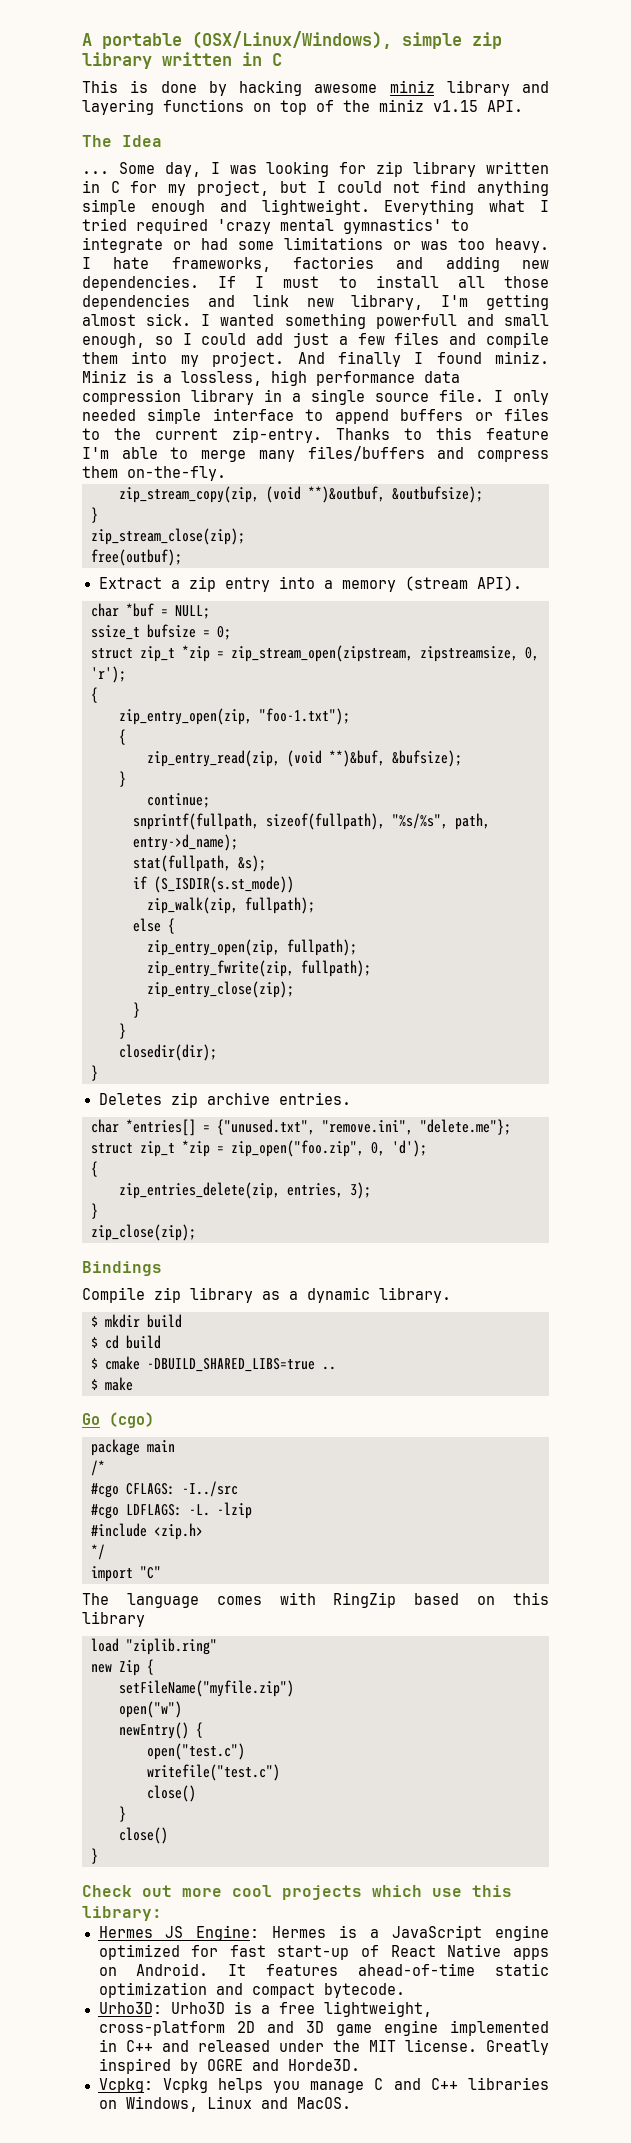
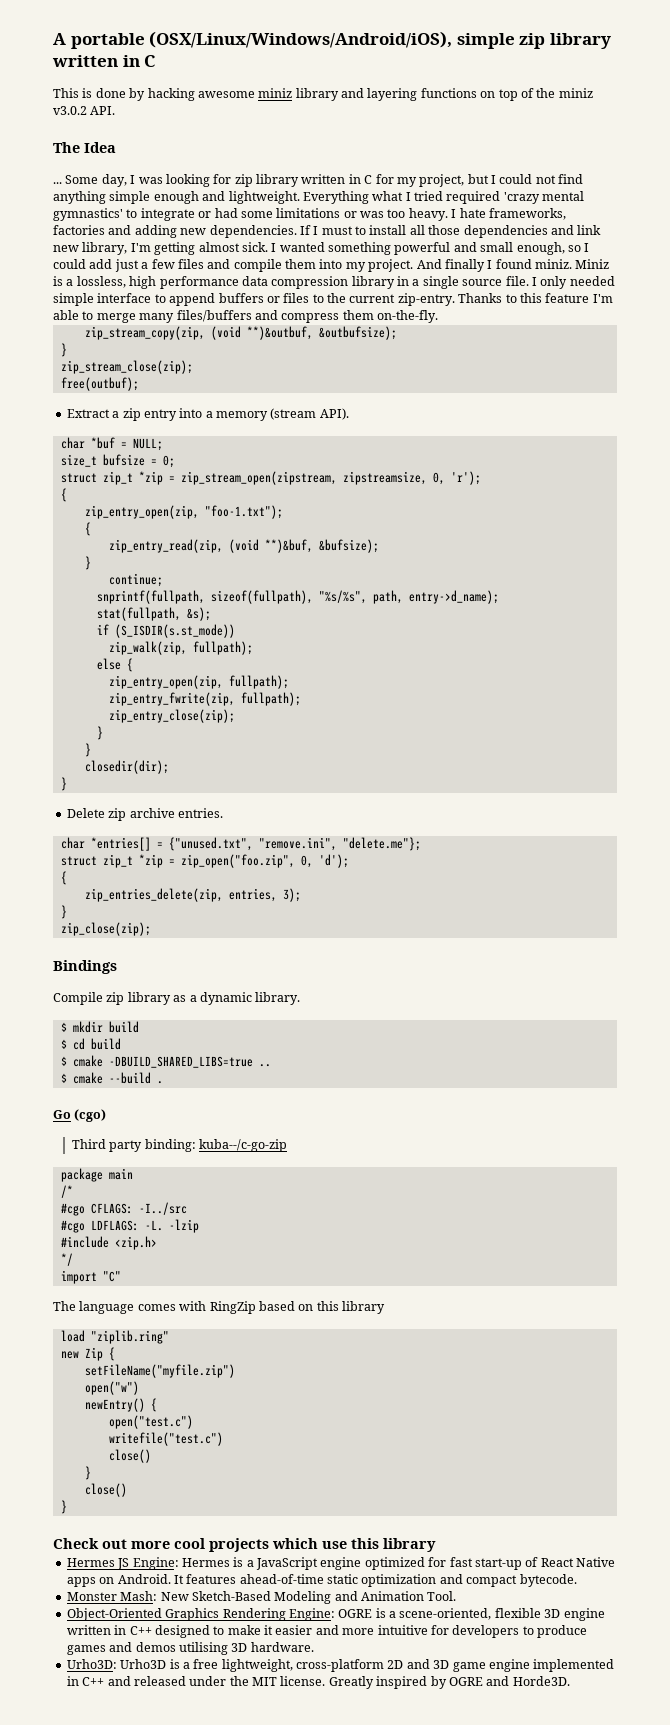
[192,31,392,49] (OSX/Linux/Windows), -> [149,31,453,48] (OSX/Linux/Windows/Android/iOS),
[433,100,478,112] v1.15 -> [53,106,87,115] v3.0.2
[375,314,457,329] powerfull -> [394,242,451,255] powerful
[91,625,140,640] ssize_t -> [60,454,97,467] size_t
[98,1093,162,1105] Deletes -> [66,808,105,818] Delete
[105,1377,133,1391] make -> [72,1072,163,1084] cmake --build .
(154, 1420) none -> [72,1139,288,1152] // Third party binding: kuba--/c-go-zip
[82,1906,162,1921] library: -> [383,1538,436,1552] library
(405, 1990) none -> [66,1591,457,1604] [66,1608,605,1621] [66,1625,587,1638] [66,1642,314,1655] // Monster Mash: New Sketch-Based Modeling and Animation Tool. // Object-Oriented Graphics Rendering Engine: OGRE is a scene-oriented, flexible 3D engine written in C++ designed to make it easier and more intuitive for developers to produce games and demos utilising 3D hardware.
[98,2077,549,2093] [98,2096,351,2112] // Vcpkg: Vcpkg helps you manage C and C++ libraries on Windows, Linux and MacOS. -> (570, 1681) none

